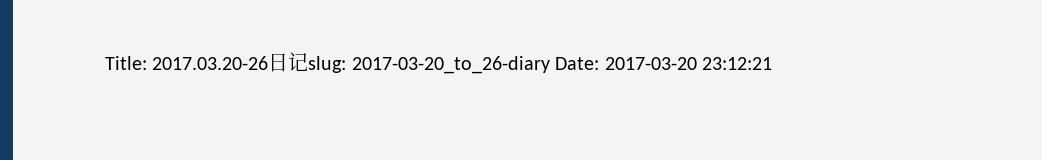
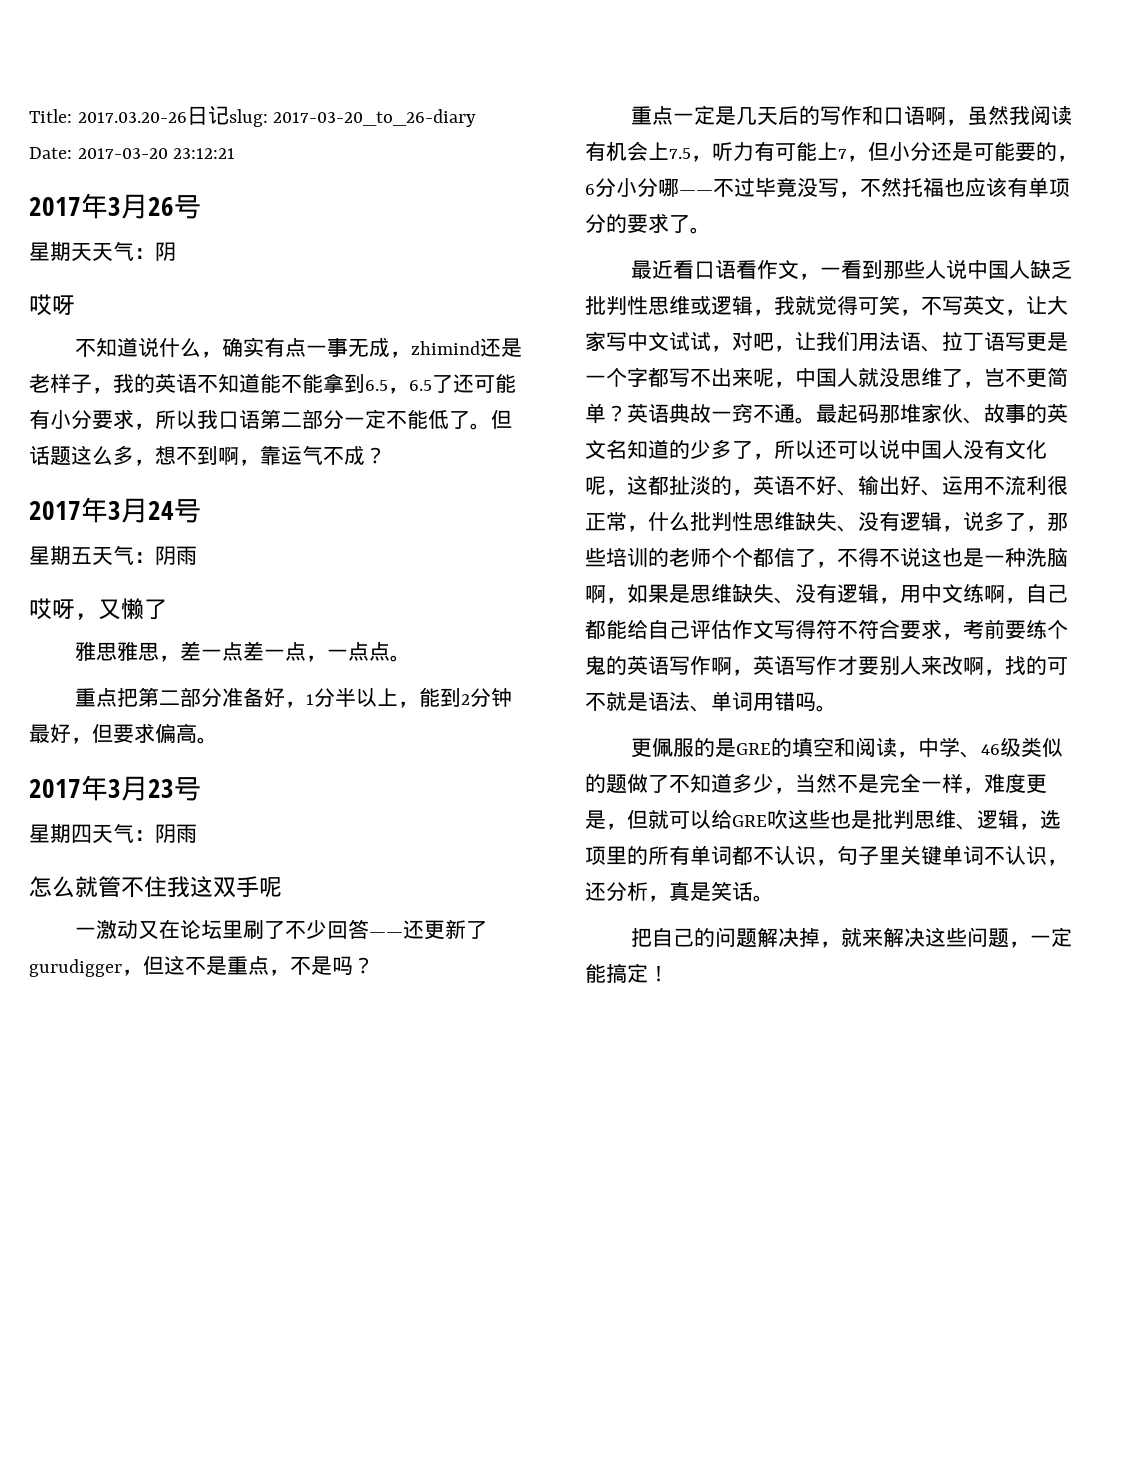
(772, 63) none -> [29,193,201,219] [29,241,176,261] [29,294,75,316] [75,337,523,358] [29,373,516,394] [29,409,512,430] [29,445,386,466] [29,497,201,523] [29,545,197,565] [29,598,167,620] [75,641,412,662] [75,687,513,708] [29,723,218,744] [29,775,201,801] [29,823,197,843] [29,876,282,898] [75,919,488,940] [29,955,374,977] [631,105,1073,126] [585,141,1078,162] [585,177,1070,198] [585,213,711,234] [631,259,1073,280] [585,295,1068,316] [585,331,1068,352] [585,367,1068,388] [585,403,1068,424] [585,439,1047,460] [585,475,1068,496] [585,511,1068,532] [585,547,1068,568] [585,583,1068,604] [585,619,1068,640] [585,655,1068,676] [585,691,837,712] [631,737,1064,758] [585,773,1047,794] [585,809,1061,830] [585,845,1068,866] [585,881,774,902] [631,927,1073,948] [585,963,669,983] // 2017年3月26号 // 星期天天气：阴 // 哎呀 // 不知道说什么，确实有点一事无成，zhimind还是老样子，我的英语不知道能不能拿到6.5，6.5了还可能有小分要求，所以我口语第二部分一定不能低了。但话题这么多，想不到啊，靠运气不成？ // 2017年3月24号 // 星期五天气：阴雨 // 哎呀，又懒了 // 雅思雅思，差一点差一点，一点点。 // 重点把第二部分准备好，1分半以上，能到2分钟最好，但要求偏高。 // 2017年3月23号 // 星期四天气：阴雨 // 怎么就管不住我这双手呢 // 一激动又在论坛里刷了不少回答——还更新了gurudigger，但这不是重点，不是吗？ // 重点一定是几天后的写作和口语啊，虽然我阅读有机会上7.5，听力有可能上7，但小分还是可能要的，6分小分哪——不过毕竟没写，不然托福也应该有单项分的要求了。 // 最近看口语看作文，一看到那些人说中国人缺乏批判性思维或逻辑，我就觉得可笑，不写英文，让大家写中文试试，对吧，让我们用法语、拉丁语写更是一个字都写不出来呢，中国人就没思维了，岂不更简单？英语典故一窍不通。最起码那堆家伙、故事的英文名知道的少多了，所以还可以说中国人没有文化呢，这都扯淡的，英语不好、输出好、运用不流利很正常，什么批判性思维缺失、没有逻辑，说多了，那些培训的老师个个都信了，不得不说这也是一种洗脑啊，如果是思维缺失、没有逻辑，用中文练啊，自己都能给自己评估作文写得符不符合要求，考前要练个鬼的英语写作啊，英语写作才要别人来改啊，找的可不就是语法、单词用错吗。 // 更佩服的是GRE的填空和阅读，中学、46级类似的题做了不知道多少，当然不是完全一样，难度更是，但就可以给GRE吹这些也是批判思维、逻辑，选项里的所有单词都不认识，句子里关键单词不认识，还分析，真是笑话。 // 把自己的问题解决掉，就来解决这些问题，一定能搞定！

